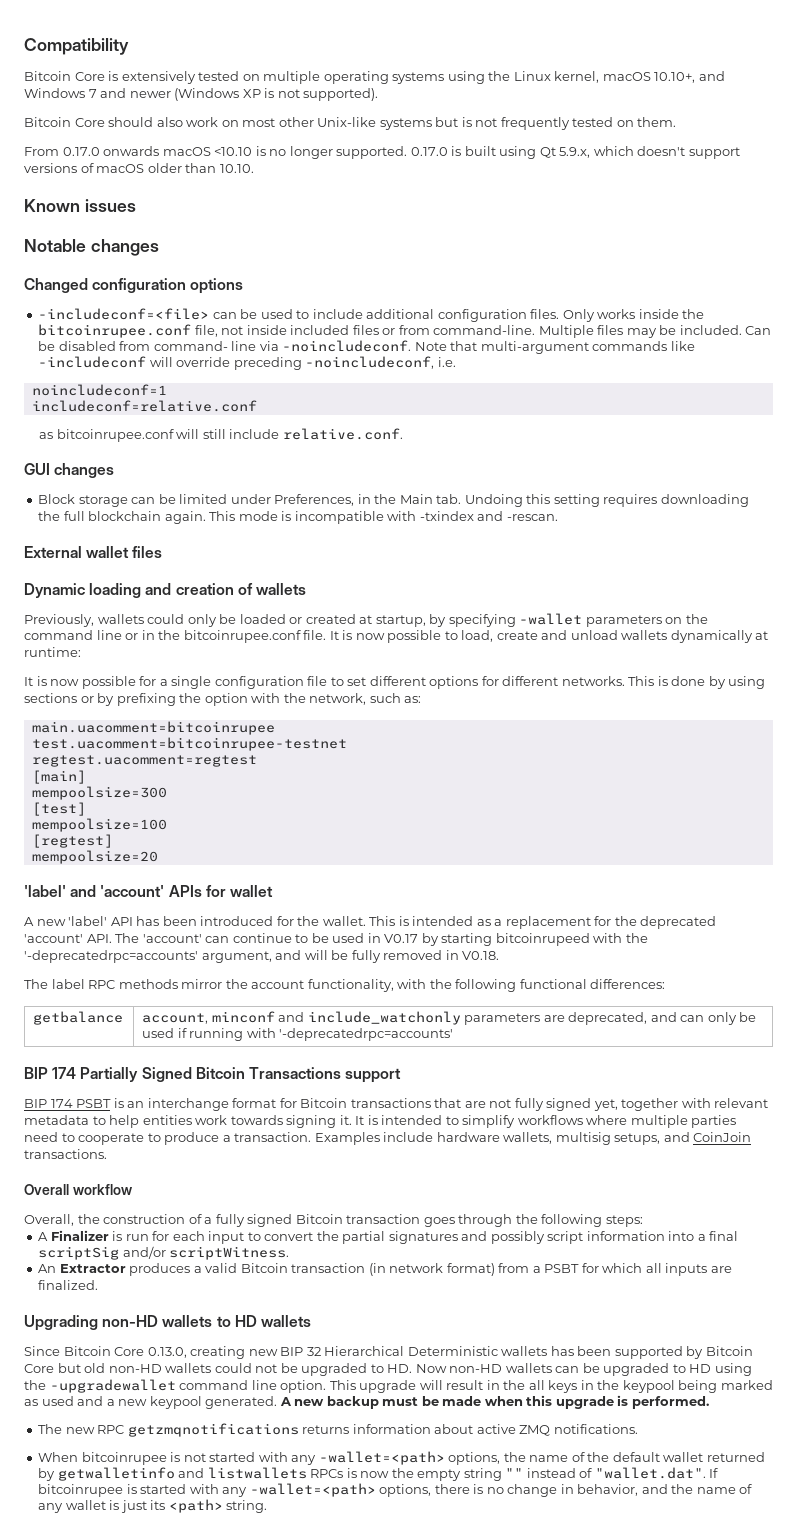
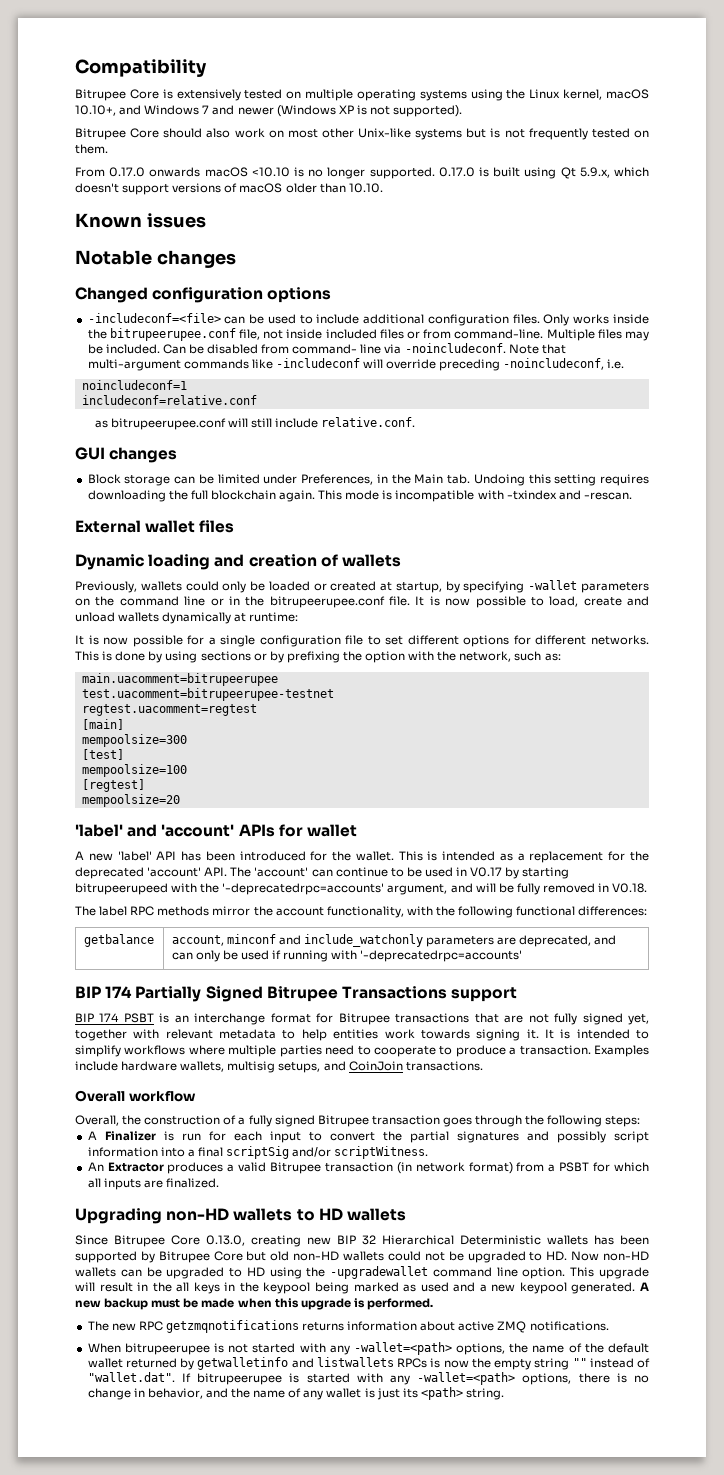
[24,71,71,81] Bitcoin -> [75,89,126,101] Bitrupee
[24,117,71,127] Bitcoin -> [75,128,126,140] Bitrupee
[38,324,192,338] bitcoinrupee.conf -> [109,328,236,341] bitrupeerupee.conf
[56,429,174,442] bitcoinrupee.conf -> [110,418,226,430] bitrupeerupee.conf
[183,630,301,643] bitcoinrupee.conf -> [269,596,385,608] bitrupeerupee.conf
[31,721,275,735] [31,737,347,751] main.uacomment=bitcoinrupee // test.uacomment=bitcoinrupee-testnet -> [81,673,278,686] [81,688,334,701] main.uacomment=bitrupeerupee // test.uacomment=bitrupeerupee-testnet
[495,933,590,946] bitcoinrupeed -> [75,883,168,895] bitrupeerupeed
[195,1067,245,1079] Bitcoin -> [266,986,338,1002] Bitrupee
[300,1098,348,1108] Bitcoin -> [338,1013,390,1025] Bitrupee
[295,1214,343,1224] Bitcoin -> [317,1115,369,1127] Bitrupee
[240,1263,288,1273] Bitcoin -> [270,1162,322,1174] Bitrupee
[63,1346,111,1356] Bitcoin -> [114,1235,165,1247] Bitrupee
[705,1346,753,1356] Bitcoin -> [158,1251,210,1263] Bitrupee
[81,1452,167,1465] bitcoinrupee -> [124,1343,210,1355] bitrupeerupee
[38,1484,124,1497] bitcoinrupee -> [197,1373,283,1385] bitrupeerupee

